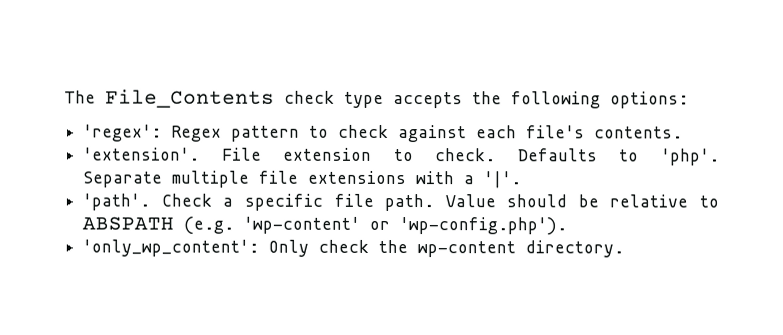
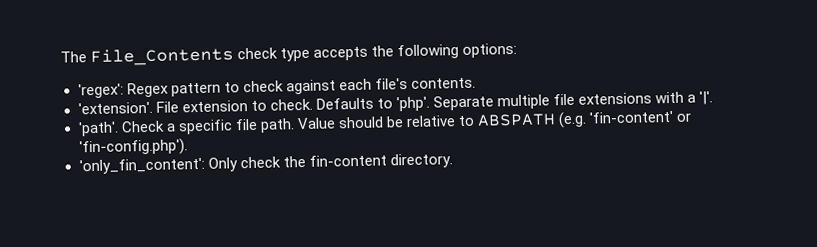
[243,216,568,236] [82,239,260,257] 'wp-content' or 'wp-config.php'). // 'only_wp_content': -> [589,110,693,124] [78,138,188,157] [78,157,205,175] 'fin-content' or 'fin-config.php'). // 'only_fin_content':
[417,241,517,258] wp-content -> [308,154,387,167] fin-content

